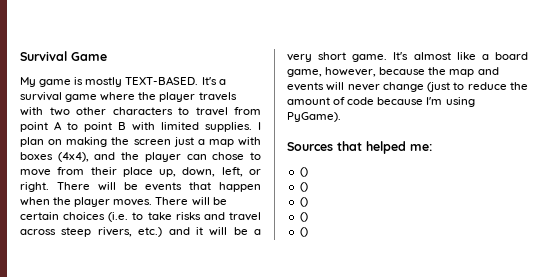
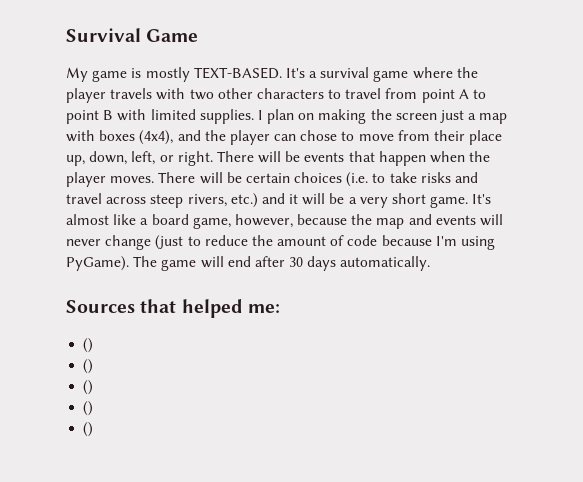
(341, 117) none -> [133,256,431,271] The game will end after 30 days automatically.

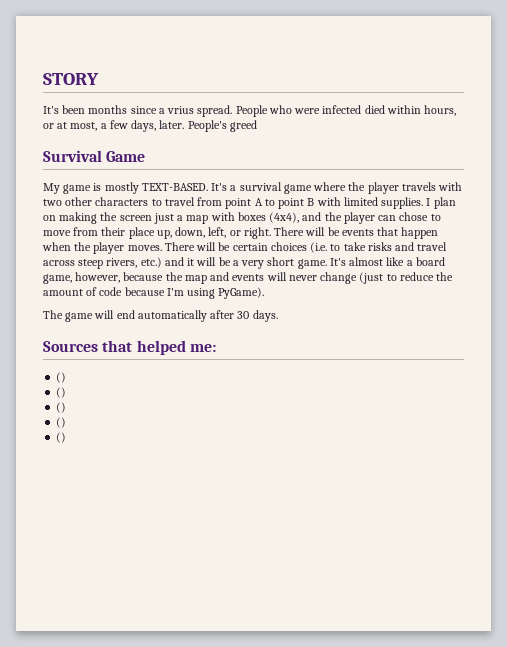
(66, 35) none -> [43,73,99,85] [43,105,457,117] [43,120,257,132] STORY // It's been months since a vrius spread. People who were infected died within hours, or at most, a few days, later. People's greed //
(129, 263) none -> (265, 293) //
(251, 261) none -> [137,310,207,322] automatically
[307,256,431,271] days automatically. -> [252,310,278,322] days.

